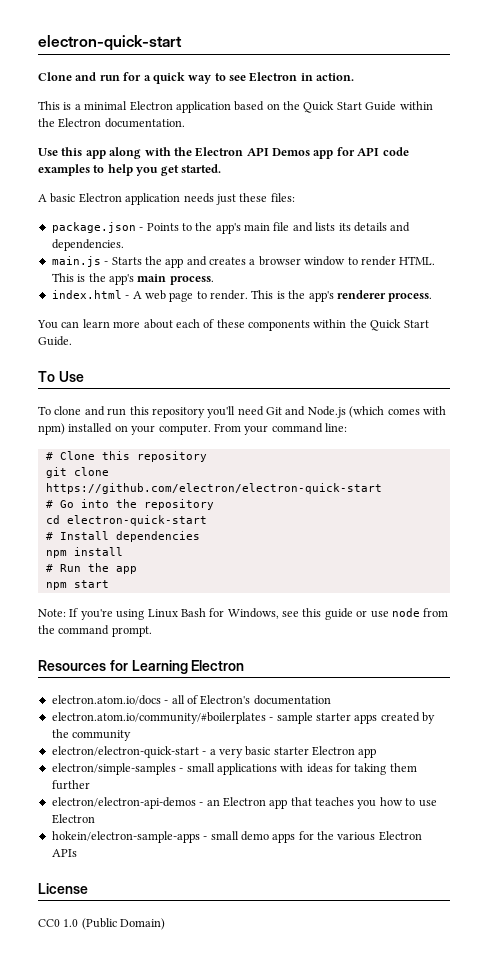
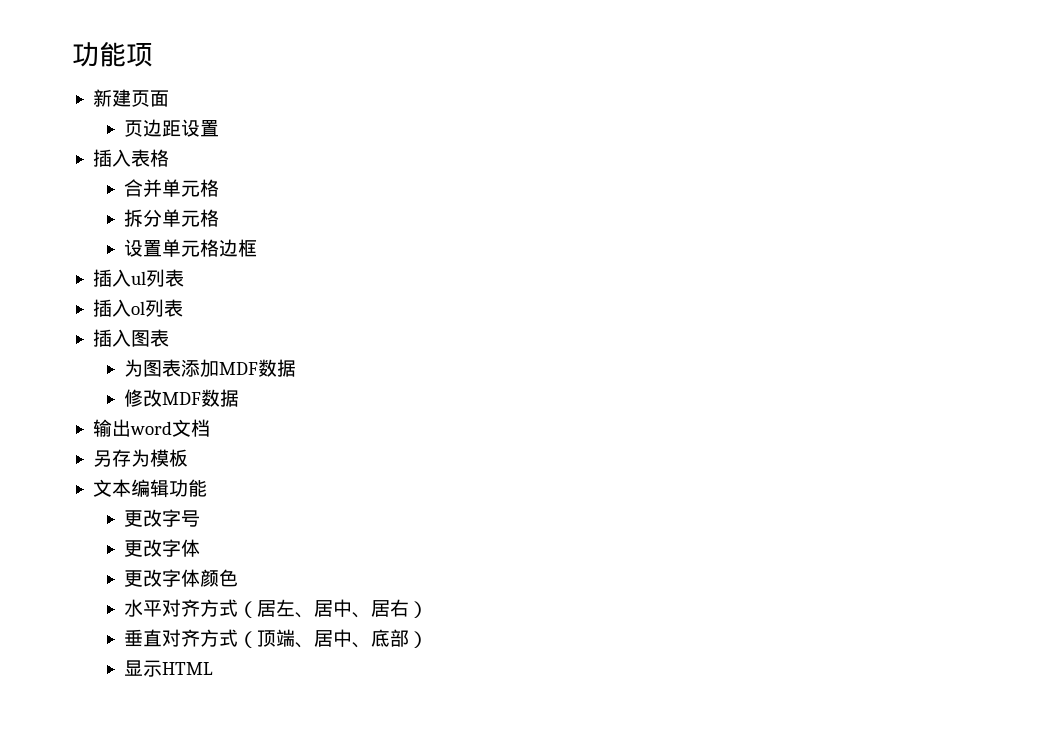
[38,35,182,51] [38,72,355,84] [38,101,433,113] [38,118,185,128] [38,147,409,159] [38,164,221,176] [38,193,295,205] [51,222,411,234] [51,239,124,251] [51,256,436,268] [51,273,214,285] [51,290,433,302] [37,319,429,331] [38,336,72,346] [38,371,84,382] [38,406,446,418] [38,423,347,435] [45,451,207,462] [45,467,109,478] [45,483,382,494] [45,499,214,510] [45,515,207,526] [45,531,200,542] [45,547,123,558] [45,563,137,574] [45,580,109,590] [38,608,449,620] [38,625,152,637] [38,660,245,674] [51,695,331,705] [51,712,435,724] [51,729,132,741] [51,746,377,758] [51,763,417,775] [51,780,90,790] [51,797,437,809] [51,814,95,824] [51,831,422,843] [51,849,77,857] [38,883,88,894] [38,918,166,930] electron-quick-start // Clone and run for a quick way to see Electron in action. // This is a minimal Electron application based on the Quick Start Guide within the Electron documentation. // Use this app along with the Electron API Demos app for API code examples to help you get started. // A basic Electron application needs just these files: // package.json - Points to the app's main file and lists its details and dependencies. // main.js - Starts the app and creates a browser window to render HTML. This is the app's main process. // index.html - A web page to render. This is the app's renderer process. // You can learn more about each of these components within the Quick Start Guide. // To Use // To clone and run this repository you'll need Git and Node.js (which comes with npm) installed on your computer. From your command line: // # Clone this repository // git clone https://github.com/electron/electron-quick-start // # Go into the repository // cd electron-quick-start // # Install dependencies // npm install // # Run the app // npm start // Note: If you're using Linux Bash for Windows, see this guide or use node from the command prompt. // Resources for Learning Electron // electron.atom.io/docs - all of Electron's documentation // electron.atom.io/community/#boilerplates - sample starter apps created by the community // electron/electron-quick-start - a very basic starter Electron app // electron/simple-samples - small applications with ideas for taking them further // electron/electron-api-demos - an Electron app that teaches you how to use Electron // hokein/electron-sample-apps - small demo apps for the various Electron APIs // License // CC0 1.0 (Public Domain) -> [72,42,153,67] [92,89,169,107] [124,119,220,137] [92,149,169,167] [124,179,220,197] [124,209,220,227] [124,239,258,257] [92,269,184,287] [92,299,183,317] [92,329,169,347] [124,359,297,377] [124,389,240,407] [92,419,210,437] [92,449,188,467] [92,479,207,498] [124,509,201,527] [124,539,201,557] [124,569,239,587] [124,599,429,618] [124,629,429,648] [124,660,214,677] 功能项 // 新建页面 // 页边距设置 // 插入表格 // 合并单元格 // 拆分单元格 // 设置单元格边框 // 插入ul列表 // 插入ol列表 // 插入图表 // 为图表添加MDF数据 // 修改MDF数据 // 输出word文档 // 另存为模板 // 文本编辑功能 // 更改字号 // 更改字体 // 更改字体颜色 // 水平对齐方式（居左、居中、居右） // 垂直对齐方式（顶端、居中、底部） // 显示HTML

